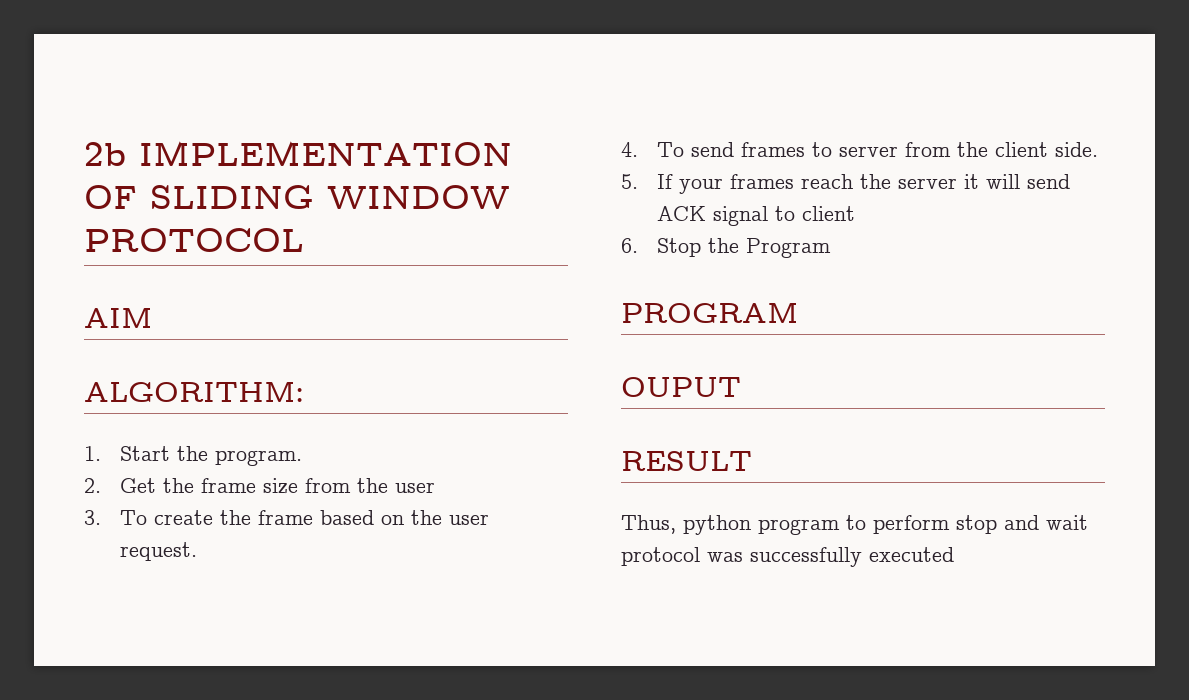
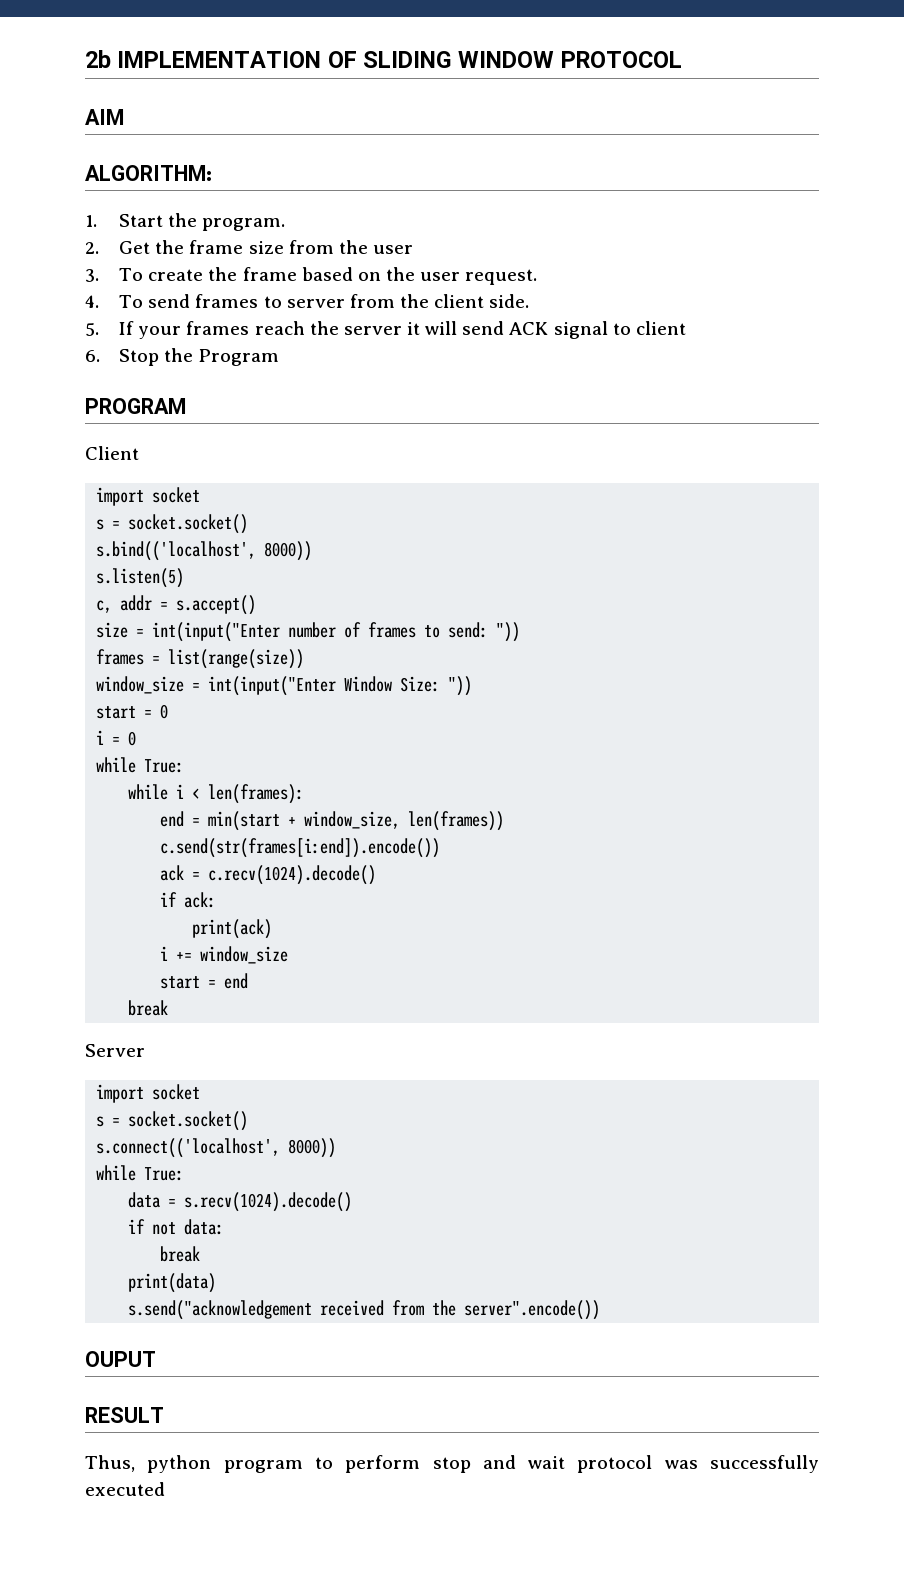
(798, 313) none -> [85,446,139,460] [96,487,201,506] [96,514,249,534] [96,541,313,561] [96,568,185,588] [96,595,257,615] [96,622,521,642] [96,649,305,669] [96,676,473,696] [96,704,169,719] [96,730,137,746] [96,757,185,773] [128,784,305,804] [160,811,505,831] [160,838,441,858] [160,865,377,885] [160,892,217,908] [192,919,273,939] [160,946,289,964] [160,973,249,989] [128,1000,169,1016] [85,1044,145,1057] [96,1084,201,1103] [96,1111,249,1131] [96,1138,337,1158] [96,1165,185,1181] [128,1192,353,1212] [128,1219,225,1235] [160,1246,201,1262] [128,1273,217,1293] [128,1300,601,1320] // Client // import socket // s = socket.socket() // s.bind(('localhost', 8000)) // s.listen(5) // c, addr = s.accept() // size = int(input("Enter number of frames to send: ")) // frames = list(range(size)) // window_size = int(input("Enter Window Size: ")) // start = 0 // i = 0 // while True: // while i < len(frames): // end = min(start + window_size, len(frames)) // c.send(str(frames[i:end]).encode()) // ack = c.recv(1024).decode() // if ack: // print(ack) // i += window_size // start = end // break // Server // import socket // s = socket.socket() // s.connect(('localhost', 8000)) // while True: // data = s.recv(1024).decode() // if not data: // break // print(data) // s.send("acknowledgement received from the server".encode())

